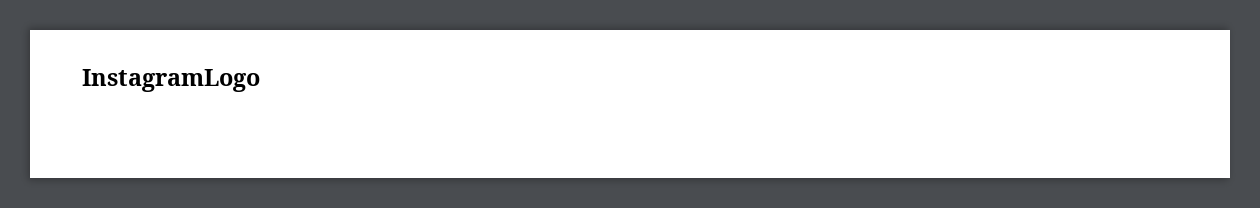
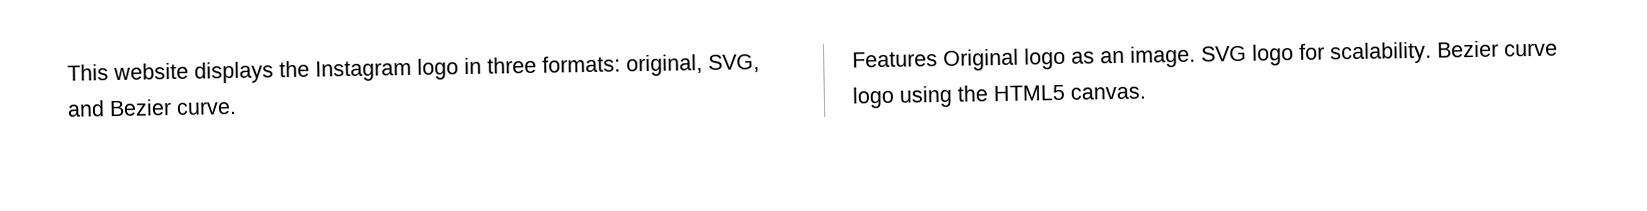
[82,69,260,92] InstagramLogo -> [67,54,760,84] [67,99,237,117] [852,40,1558,71] [852,84,1146,109] This website displays the Instagram logo in three formats: original, SVG, and Bezier curve. // Features Original logo as an image. SVG logo for scalability. Bezier curve logo using the HTML5 canvas.

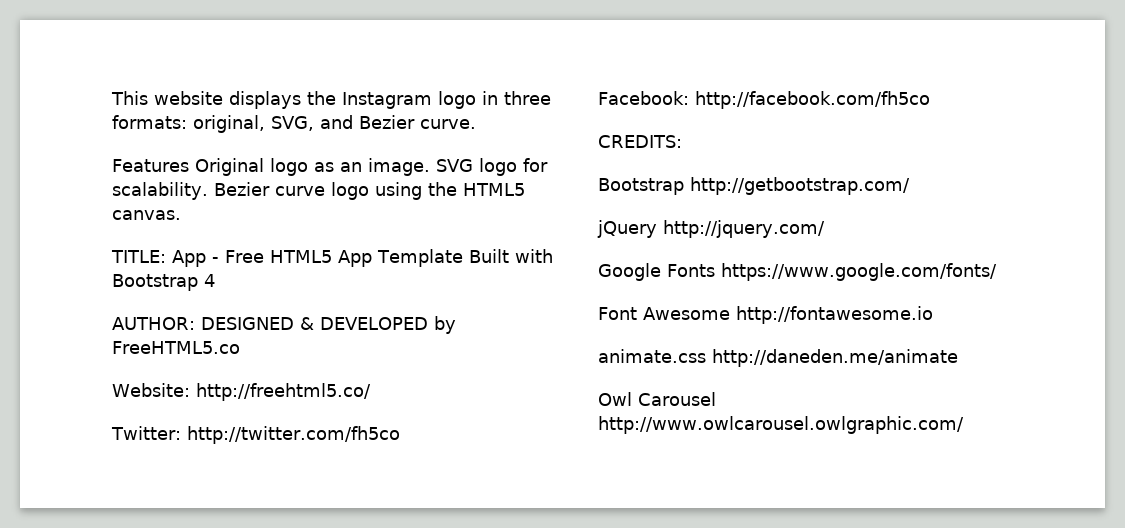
(1146, 93) none -> [111,249,553,267] [112,274,215,291] [112,316,456,334] [112,341,240,354] [112,383,371,401] [111,426,400,444] [598,91,930,109] [598,135,682,148] [598,177,910,195] [597,220,825,238] [598,263,997,281] [598,306,933,324] [598,349,958,367] [598,392,716,406] [598,416,964,434] // TITLE: App - Free HTML5 App Template Built with Bootstrap 4 // AUTHOR: DESIGNED & DEVELOPED by FreeHTML5.co // Website: http://freehtml5.co/ // Twitter: http://twitter.com/fh5co // Facebook: http://facebook.com/fh5co // CREDITS: // Bootstrap http://getbootstrap.com/ // jQuery http://jquery.com/ // Google Fonts https://www.google.com/fonts/ // Font Awesome http://fontawesome.io // animate.css http://daneden.me/animate // Owl Carousel http://www.owlcarousel.owlgraphic.com/

